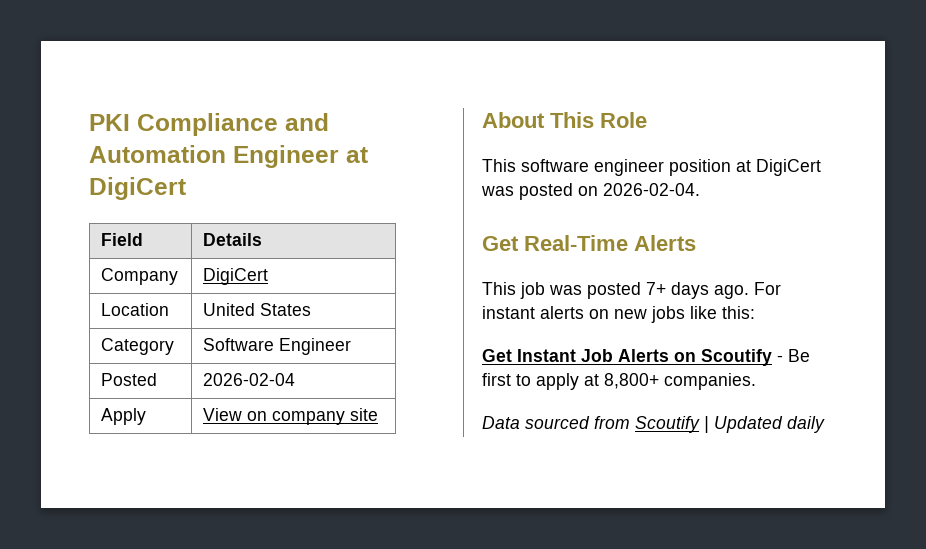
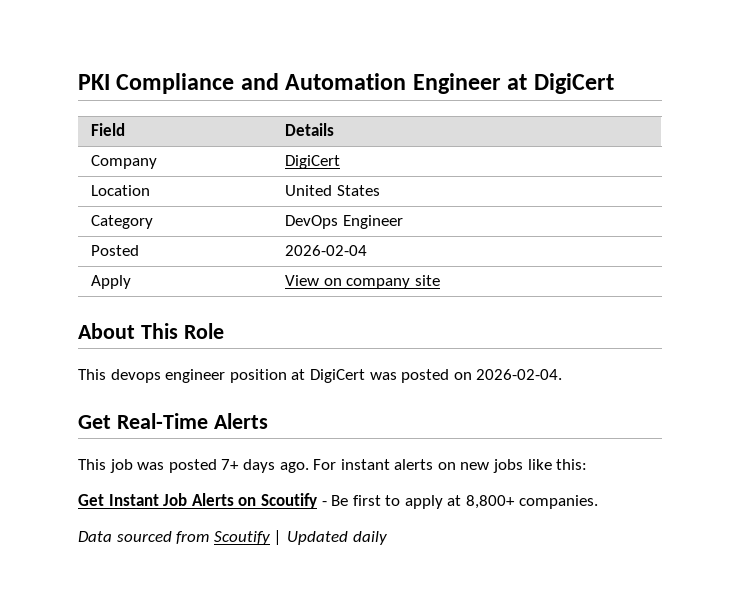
[203,338,275,351] Software -> [285,215,339,229] DevOps
[521,159,589,172] software -> [110,369,161,383] devops

